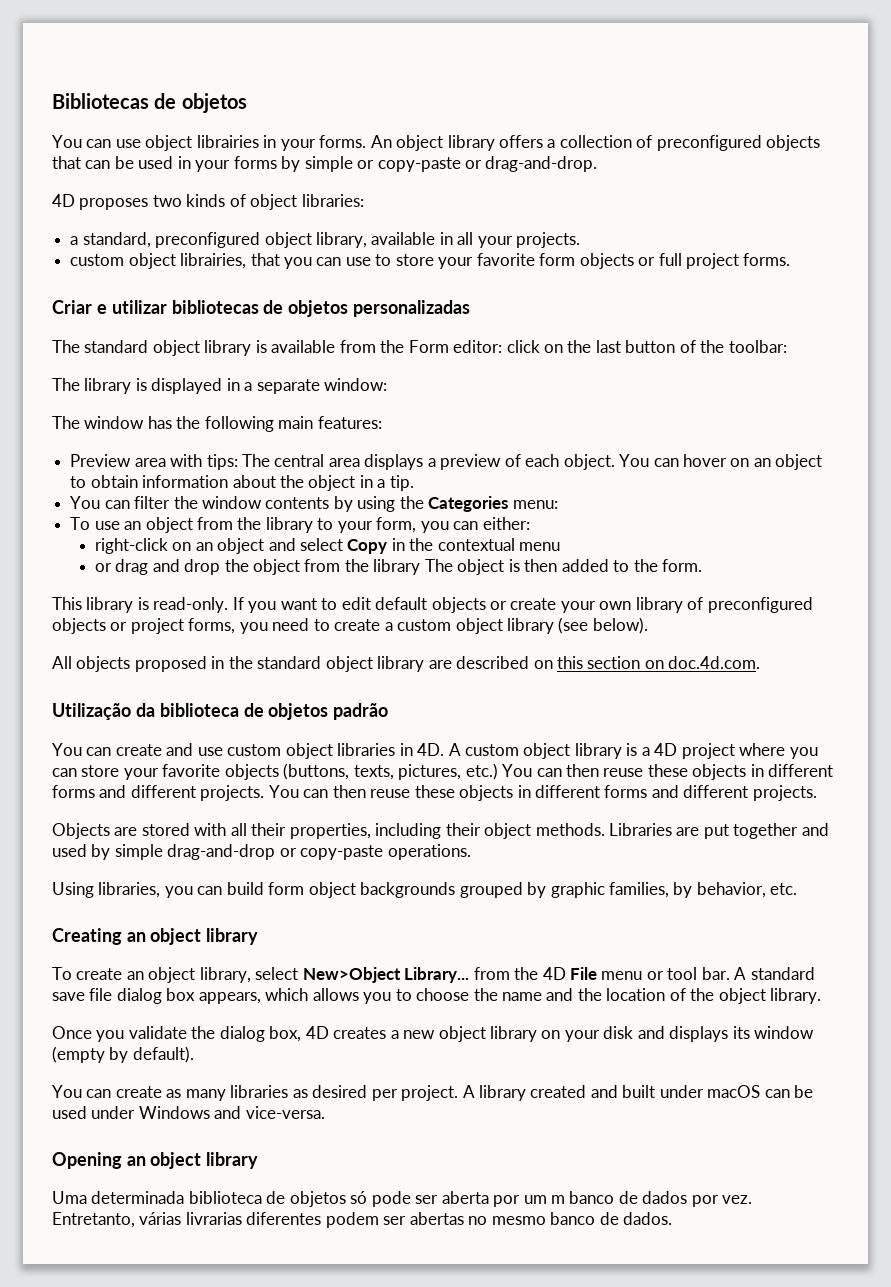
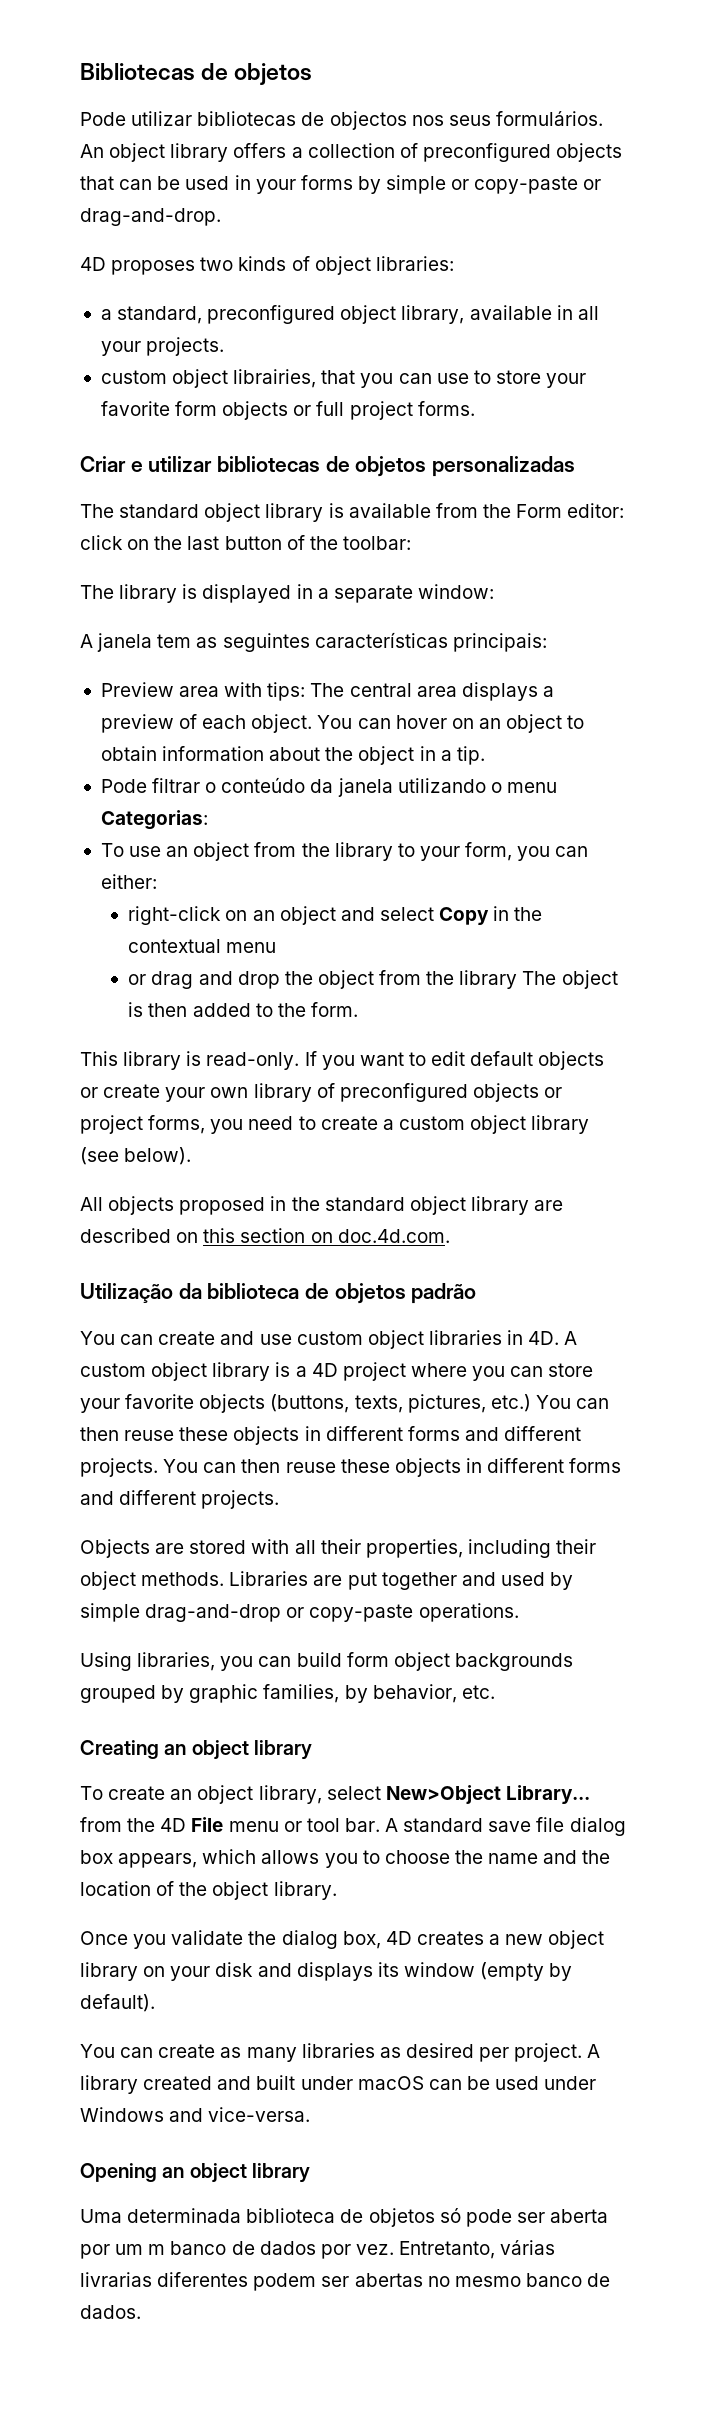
[52,135,367,151] You can use object librairies in your forms. -> [80,111,603,130] Pode utilizar bibliotecas de objectos nos seus formulários.
[52,416,382,432] The window has the following main features: -> [80,632,547,652] A janela tem as seguintes características principais:
[70,496,558,512] You can filter the window contents by using the Categories menu: -> [100,777,557,797] [100,810,208,830] Pode filtrar o conteúdo da janela utilizando o menu Categorias:

